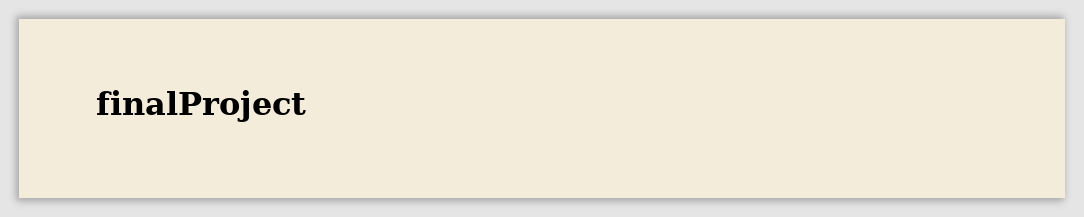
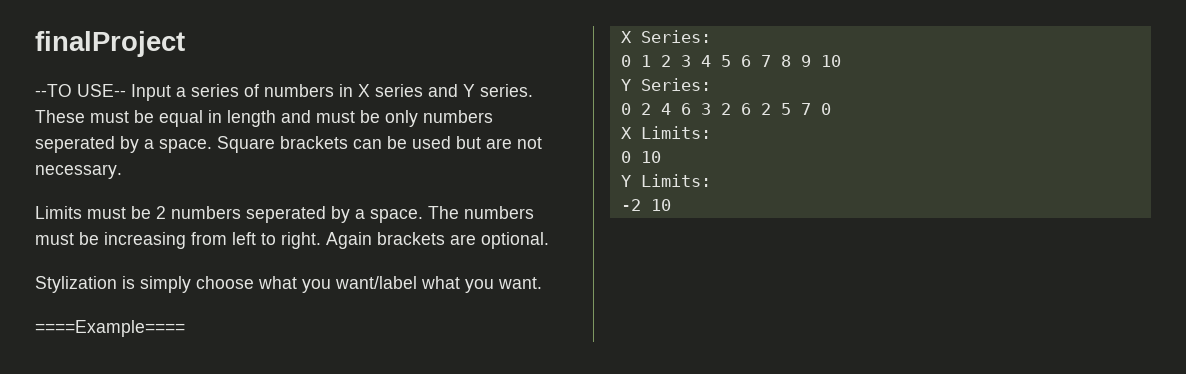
(306, 106) none -> [35,84,533,101] [35,110,493,127] [35,136,542,153] [35,164,122,179] [35,206,534,223] [35,232,549,249] [35,276,542,293] [35,320,185,337] [620,30,711,43] [620,55,841,67] [620,78,711,91] [620,103,831,115] [620,126,711,139] [620,151,661,163] [620,174,711,187] [620,199,671,211] // --TO USE-- Input a series of numbers in X series and Y series. These must be equal in length and must be only numbers seperated by a space. Square brackets can be used but are not necessary. // Limits must be 2 numbers seperated by a space. The numbers must be increasing from left to right. Again brackets are optional. // Stylization is simply choose what you want/label what you want. // ====Example==== // X Series: // 0 1 2 3 4 5 6 7 8 9 10 // Y Series: // 0 2 4 6 3 2 6 2 5 7 0 // X Limits: // 0 10 // Y Limits: // -2 10

